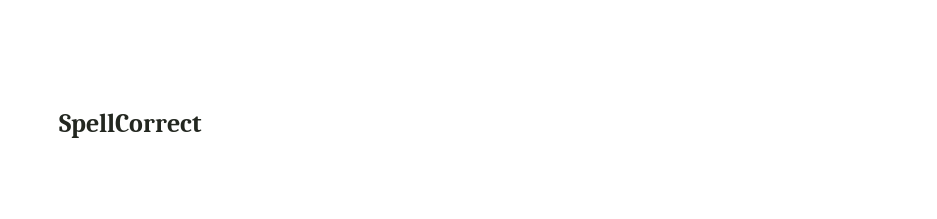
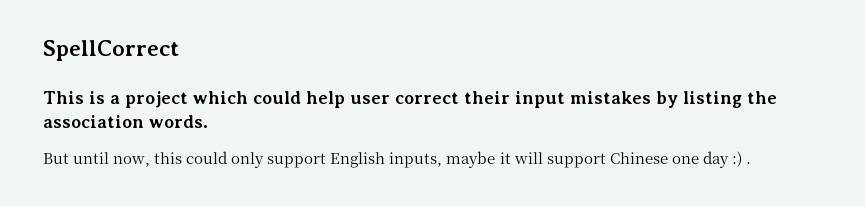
(202, 125) none -> [43,91,777,108] [43,115,208,128] [43,151,751,168] // This is a project which could help user correct their input mistakes by listing the association words. // But until now, this could only support English inputs, maybe it will support Chinese one day :) .

